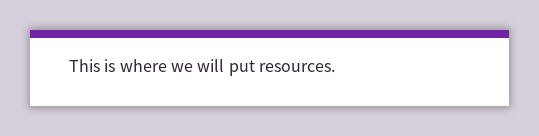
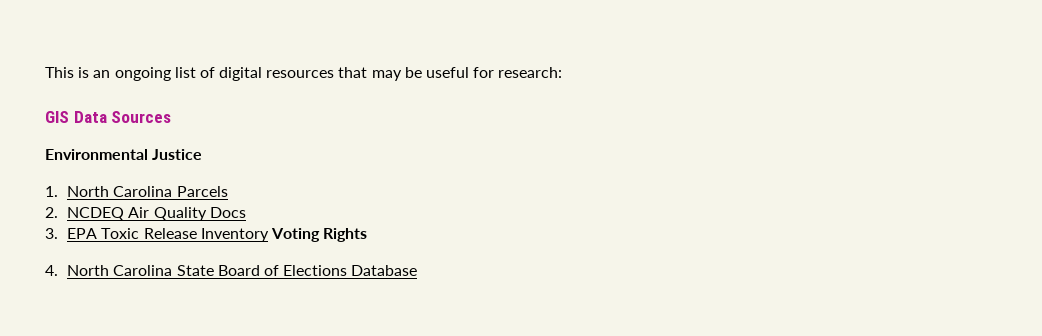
[119,59,335,76] where we will put resources. -> [93,67,563,81] [45,111,172,123] [45,149,203,160] [45,186,228,197] [45,207,246,221] [45,228,368,242] [45,265,418,276] an ongoing list of digital resources that may be useful for research: // GIS Data Sources // Environmental Justice // 1. North Carolina Parcels // 2. NCDEQ Air Quality Docs // 3. EPA Toxic Release Inventory Voting Rights // 4. North Carolina State Board of Elections Database

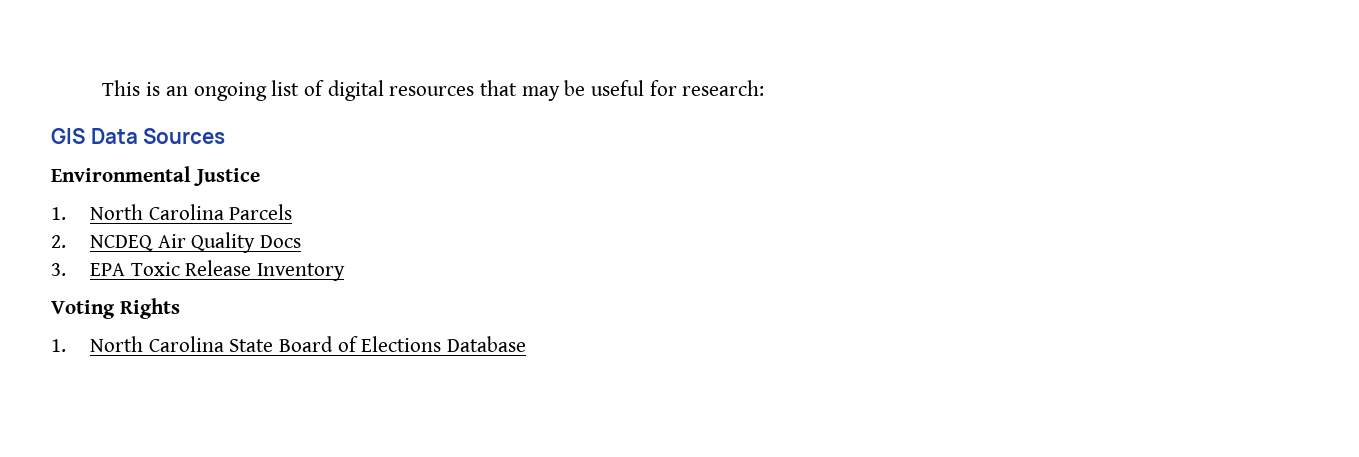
(269, 235) none -> (345, 272) //
[45,265,58,276] 4. -> [51,339,66,352] 1.

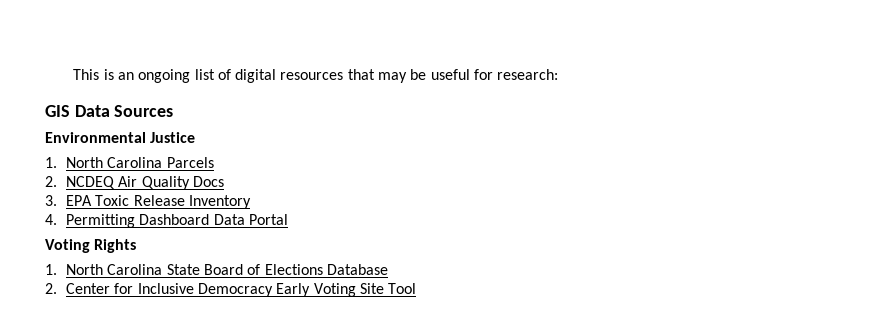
(345, 272) none -> [45,214,288,228] // 4. Permitting Dashboard Data Portal
(526, 344) none -> [45,283,417,297] // 2. Center for Inclusive Democracy Early Voting Site Tool

